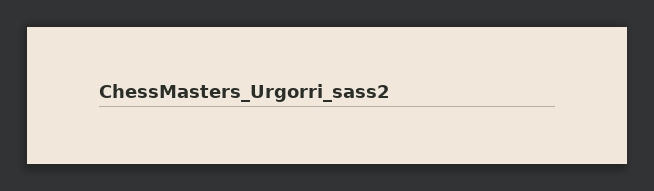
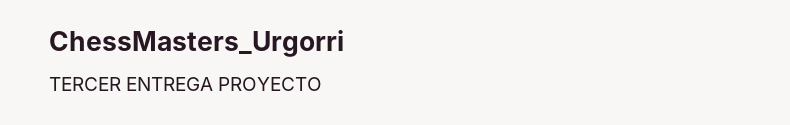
[99,84,390,102] ChessMasters_Urgorri_sass2 -> [49,30,344,57] [49,77,323,91] ChessMasters_Urgorri // TERCER ENTREGA PROYECTO

